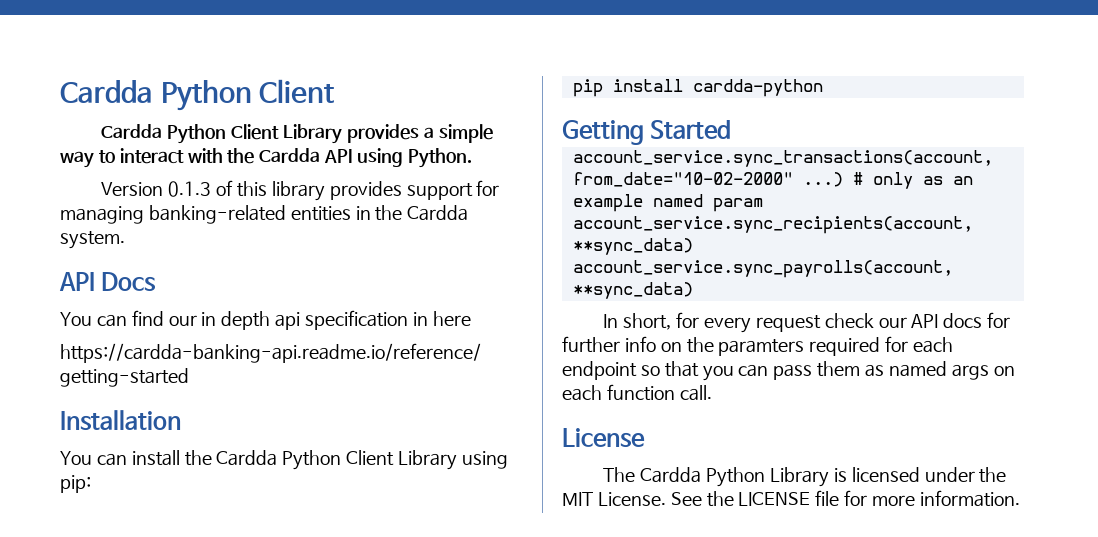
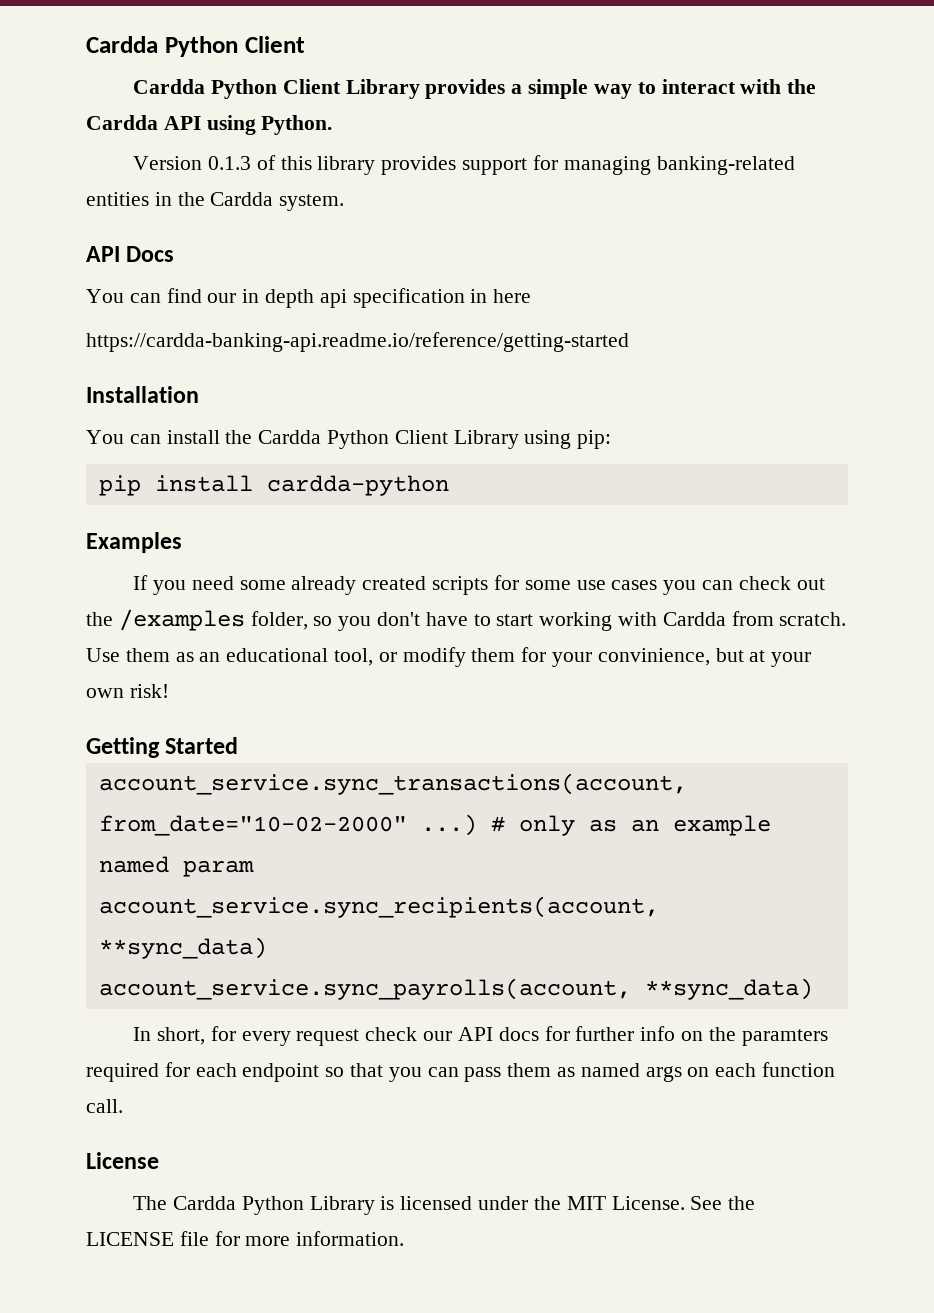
(823, 88) none -> [86,532,182,553] [133,575,825,595] [86,609,847,631] [86,647,812,667] [86,684,169,698] // Examples // If you need some already created scripts for some use cases you can check out the /examples folder, so you don't have to start working with Cardda from scratch. Use them as an educational tool, or modify them for your convinience, but at your own risk!

